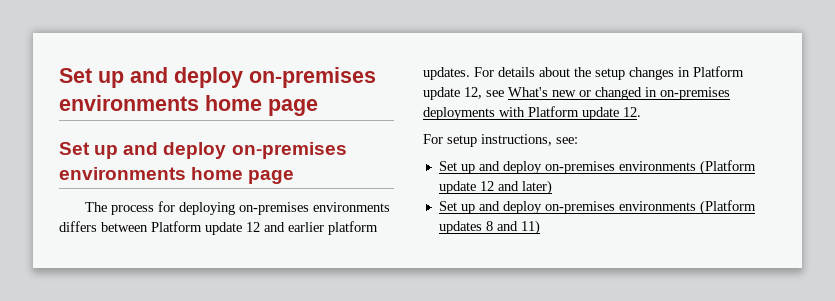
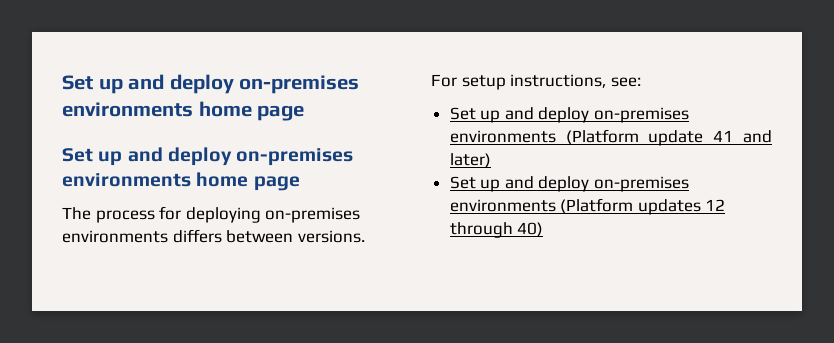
[151,221,378,235] [423,66,744,80] [423,87,730,100] [423,106,641,120] Platform update 12 and earlier platform updates. For details about the setup changes in Platform update 12, see What's new or changed in on-premises deployments with Platform update 12. -> [297,230,365,243] versions.
[479,181,494,191] 12 -> [713,130,734,142] 41
[485,220,540,235] 8 and 11) -> [705,199,726,211] [449,222,544,238] 12 through 40)

